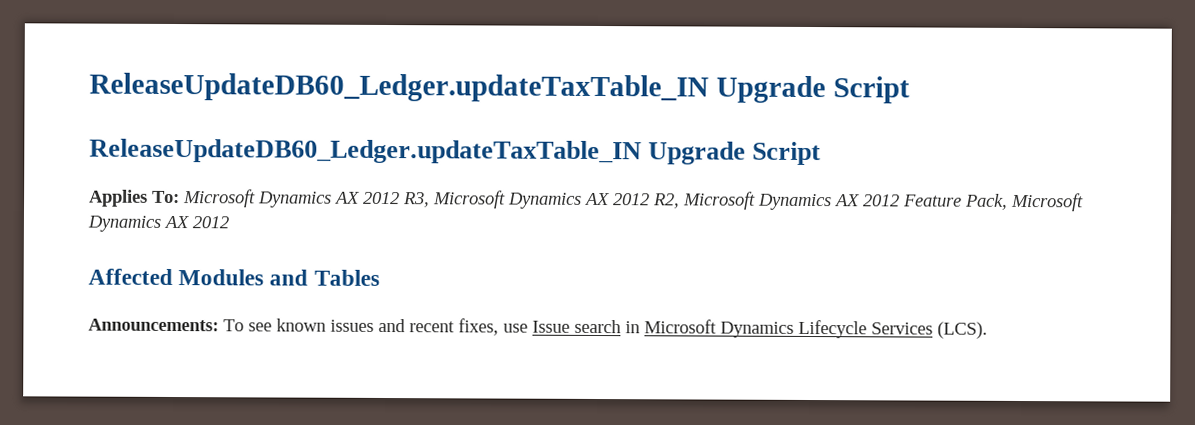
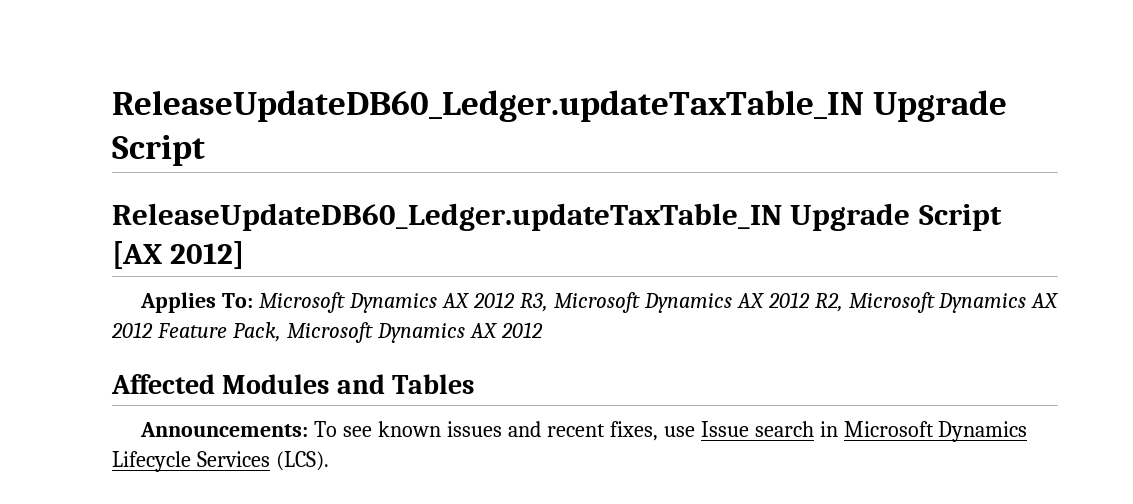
(822, 153) none -> [112,241,245,269] [AX 2012]

